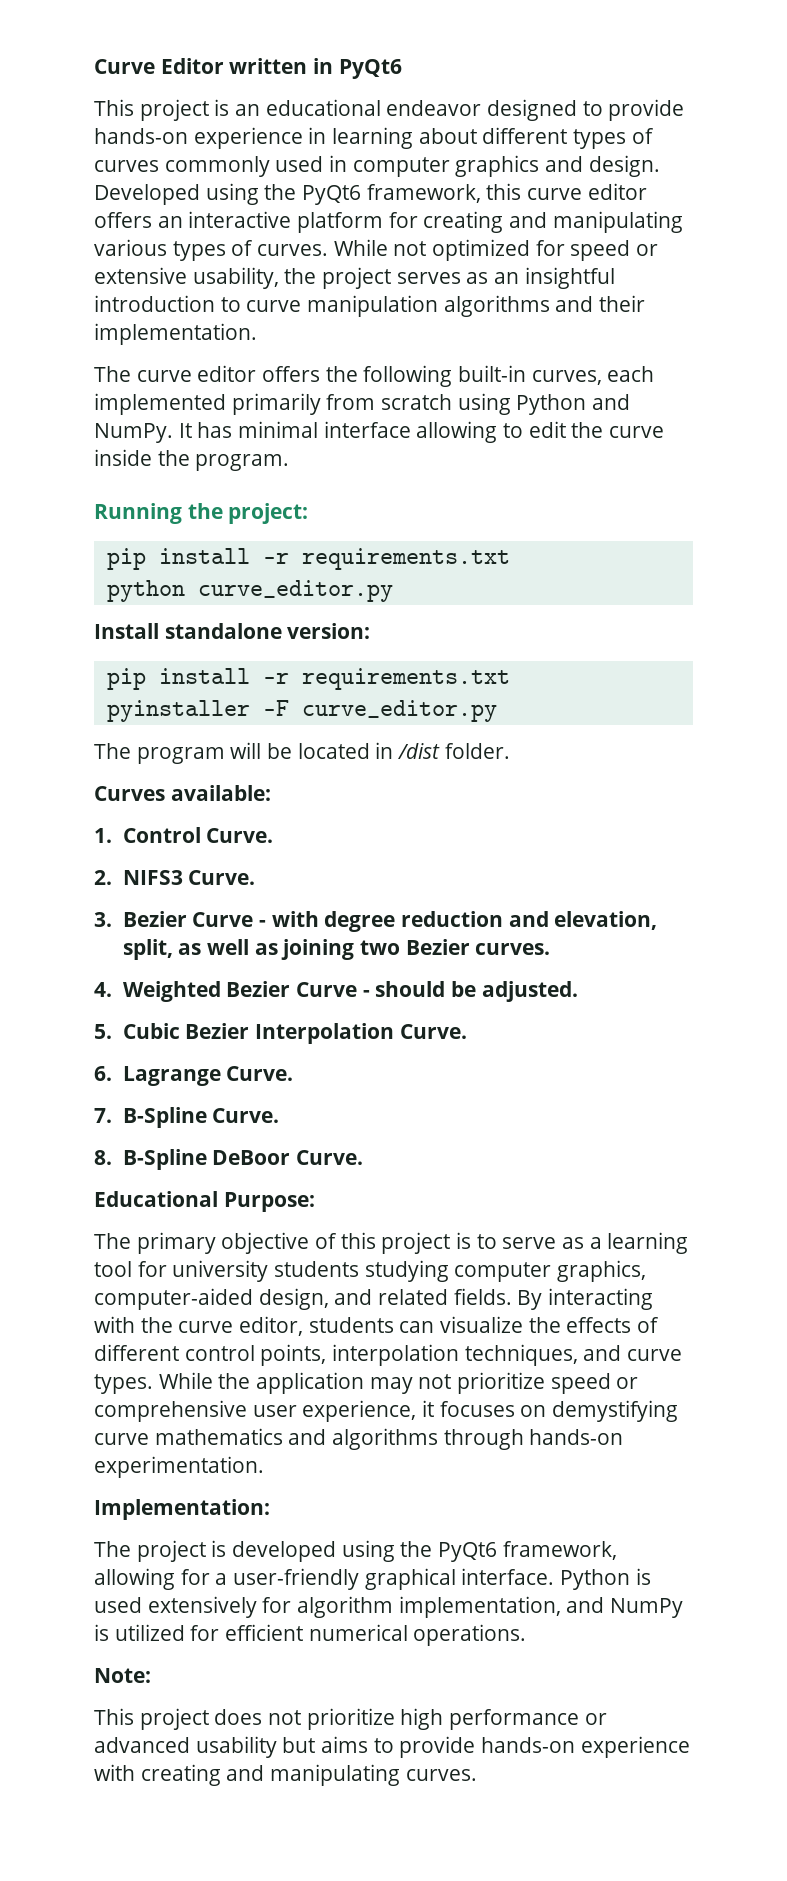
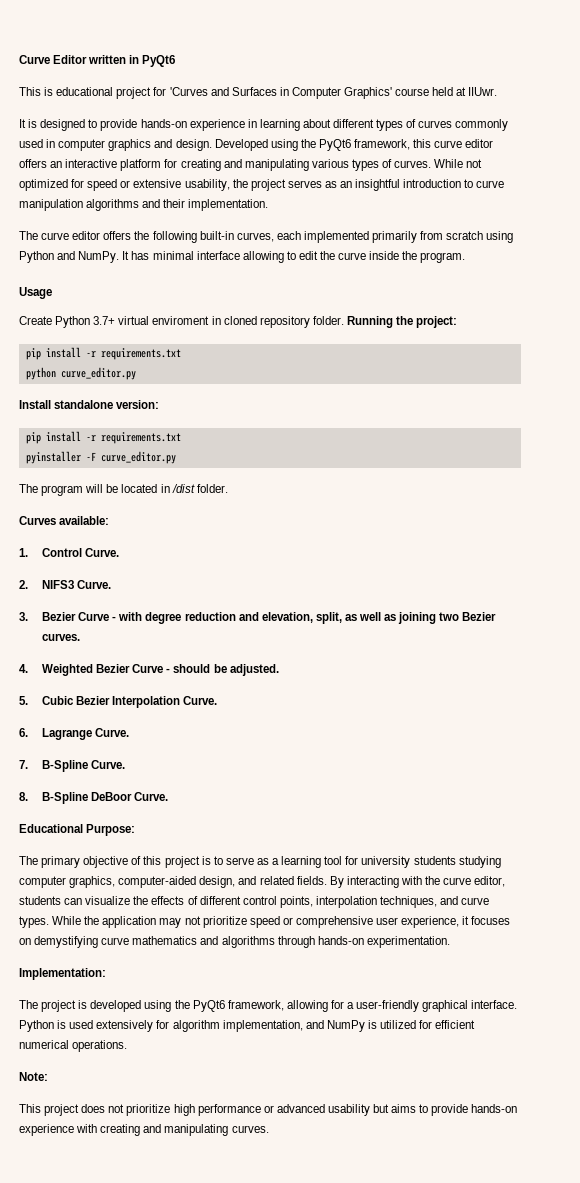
[139,99,482,121] project is an educational endeavor -> [44,87,498,99] [19,119,38,128] is educational project for 'Curves and Surfaces in Computer Graphics' course held at IIUwr. // It is
(290, 462) none -> [19,287,52,299] [19,316,344,328] Usage // Create Python 3.7+ virtual enviroment in cloned repository folder.

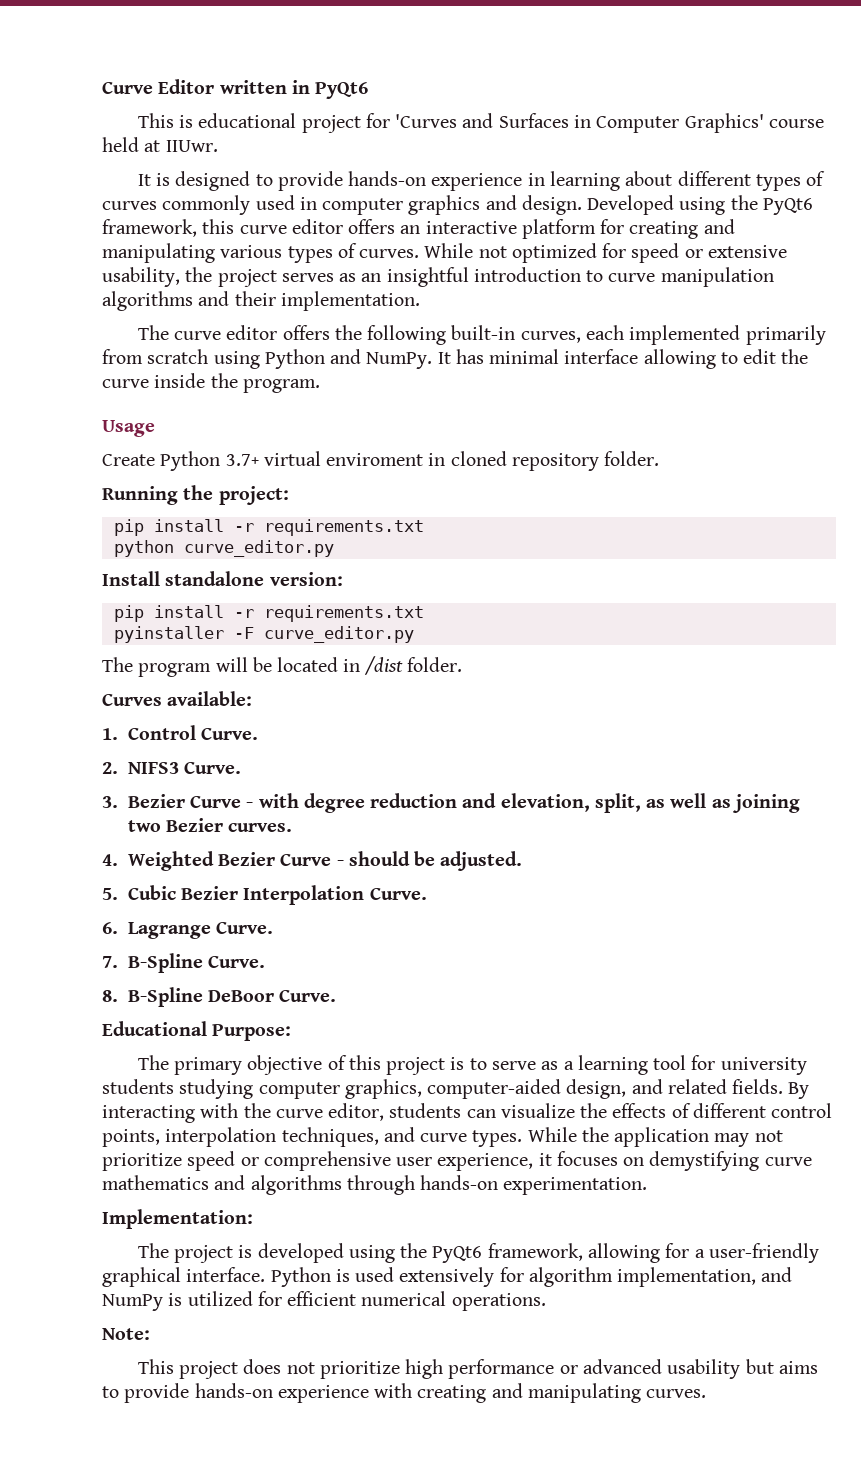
(344, 320) none -> (660, 458) //

